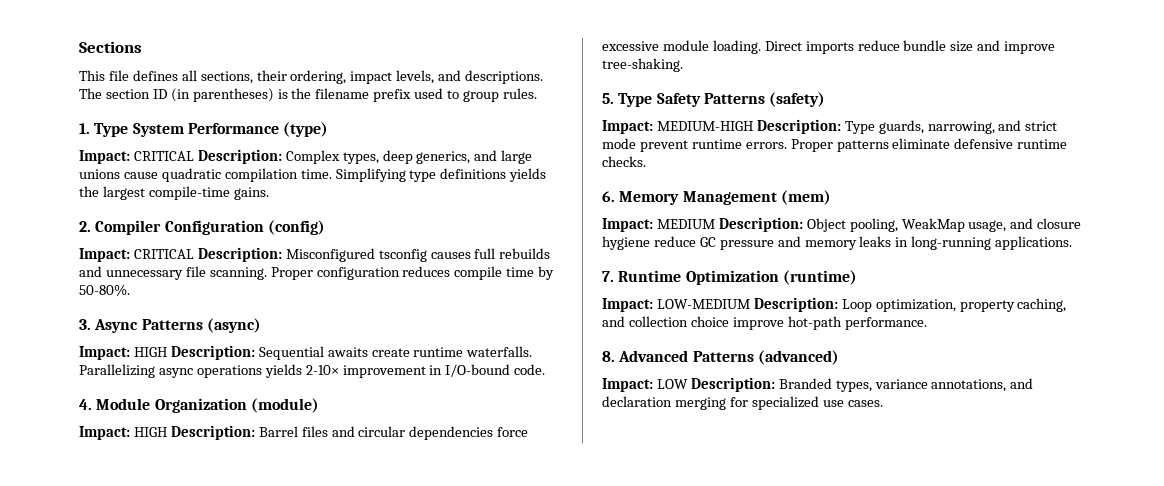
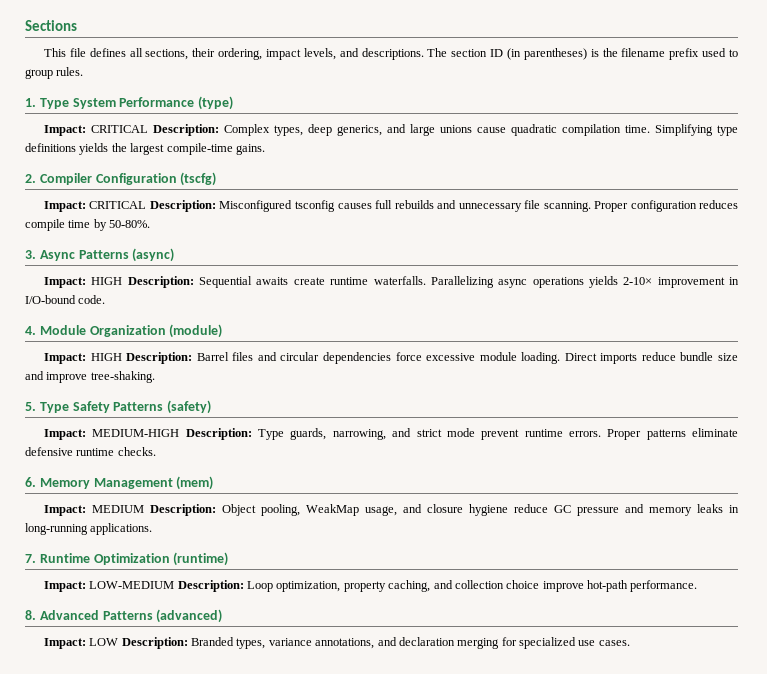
[267,220,325,235] (config) -> [180,172,217,186] (tscfg)

